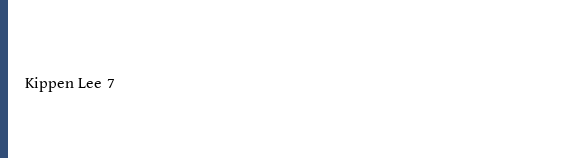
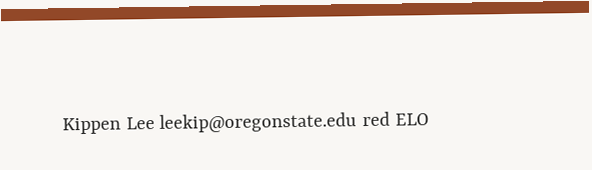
[106,79,115,88] 7 -> [159,111,429,133] leekip@oregonstate.edu red ELO

